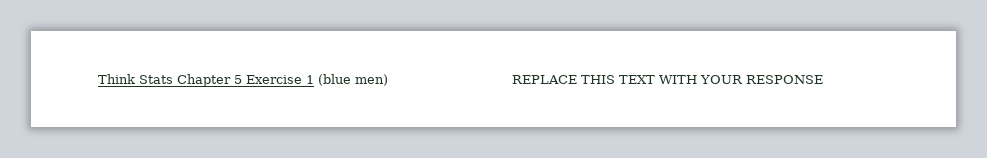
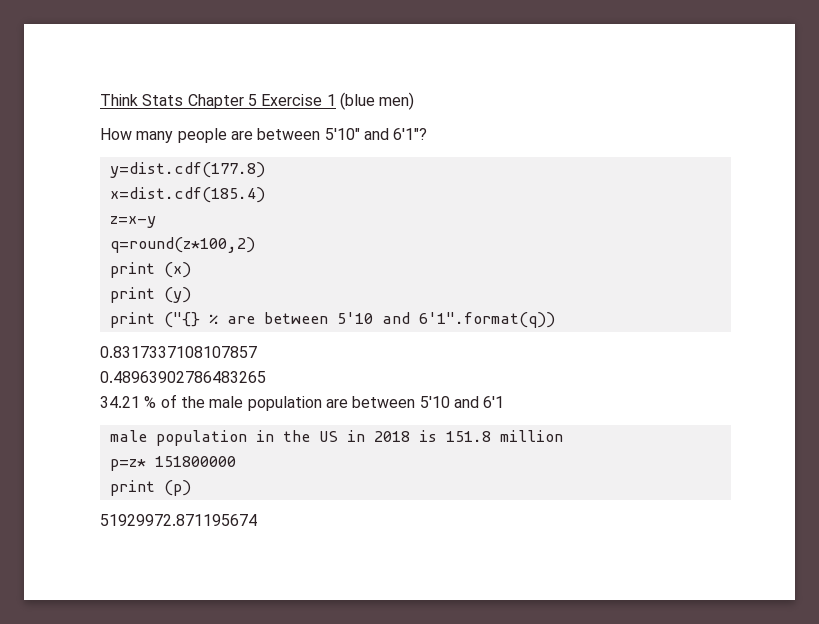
[512,75,823,84] REPLACE THIS TEXT WITH YOUR RESPONSE -> [100,128,428,143] [109,162,265,178] [109,187,265,203] [109,216,156,228] [109,237,255,253] [109,262,191,278] [109,287,191,303] [109,312,555,328] [100,346,257,358] [100,371,266,383] [100,394,505,411] [109,430,563,446] [109,456,236,471] [109,480,191,496] [100,514,257,526] How many people are between 5'10" and 6'1"? // y=dist.cdf(177.8) // x=dist.cdf(185.4) // z=x-y // q=round(z*100,2) // print (x) // print (y) // print ("{} % are between 5'10 and 6'1".format(q)) // 0.8317337108107857 // 0.48963902786483265 // 34.21 % of the male population are between 5'10 and 6'1 // male population in the US in 2018 is 151.8 million // p=z* 151800000 // print (p) // 51929972.871195674

